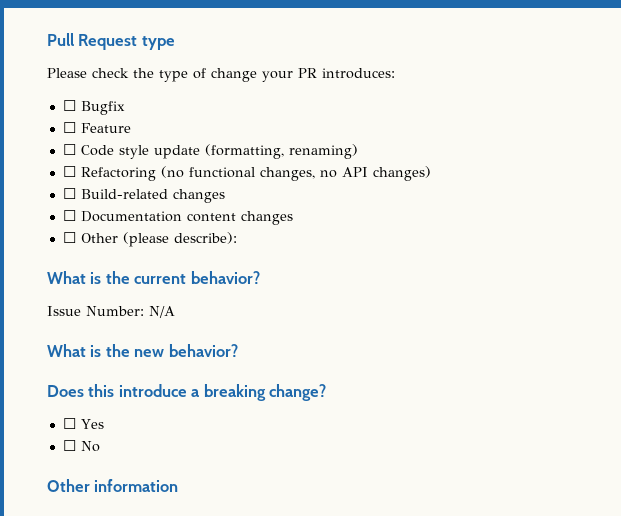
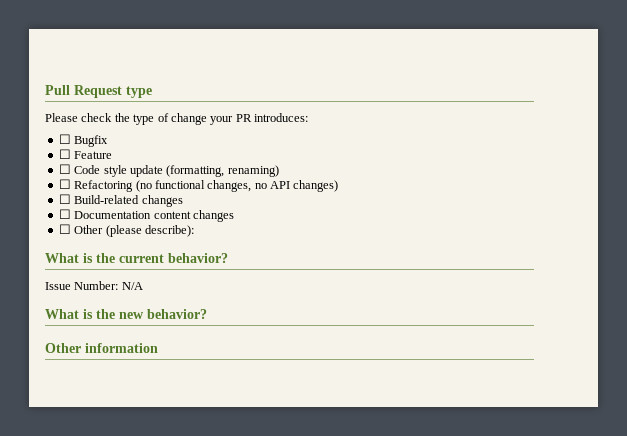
[47,384,327,401] [62,418,104,429] [62,440,100,452] // Does this introduce a breaking change? // ☐ Yes // ☐ No -> (207, 314) none

